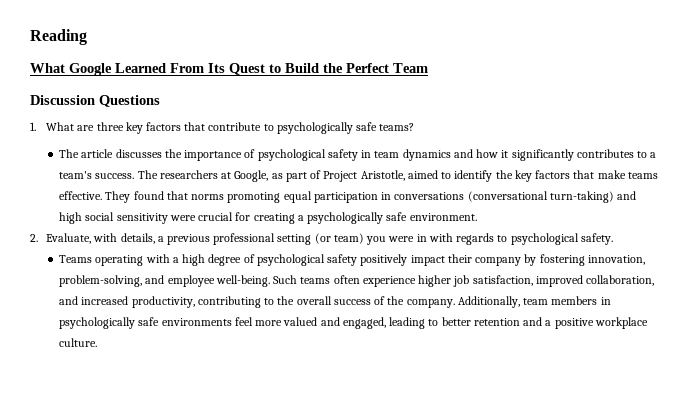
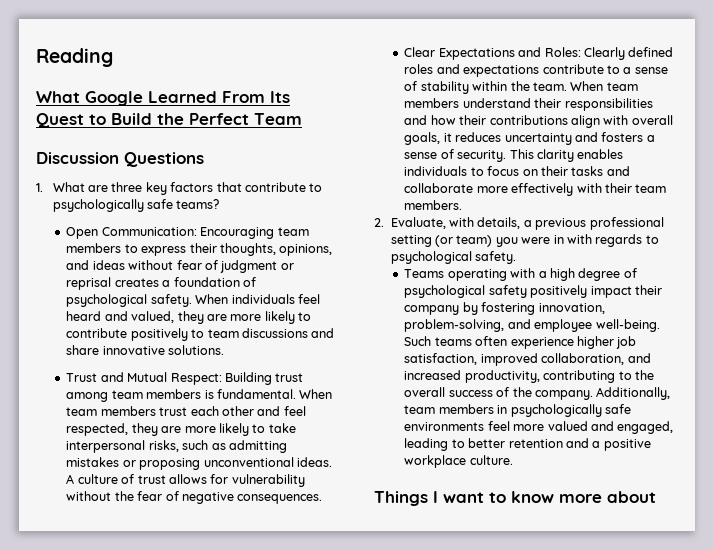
[59,149,657,161] [59,170,658,182] [59,191,637,203] [59,212,477,224] The article discusses the importance of psychological safety in team dynamics and how it significantly contributes to a team's success. The researchers at Google, as part of Project Aristotle, aimed to identify the key factors that make teams effective. They found that norms promoting equal participation in conversations (conversational turn-taking) and high social sensitivity were crucial for creating a psychologically safe environment. -> [66,227,309,239] [66,243,333,256] [66,260,294,273] [66,277,256,290] [66,294,320,307] [66,311,312,324] [66,328,335,341] [66,345,225,355] [66,372,304,385] [66,389,333,402] [66,406,306,416] [66,423,296,436] [66,440,287,453] [66,457,332,470] [66,474,305,487] [66,491,323,504] [404,47,674,60] [404,64,668,77] [404,81,638,94] [404,98,653,111] [404,115,673,128] [404,132,655,145] [404,149,624,162] [404,166,630,176] [404,183,667,196] [404,200,463,210] Open Communication: Encouraging team members to express their thoughts, opinions, and ideas without fear of judgment or reprisal creates a foundation of psychological safety. When individuals feel heard and valued, they are more likely to contribute positively to team discussions and share innovative solutions. // Trust and Mutual Respect: Building trust among team members is fundamental. When team members trust each other and feel respected, they are more likely to take interpersonal risks, such as admitting mistakes or proposing unconventional ideas. A culture of trust allows for vulnerability without the fear of negative consequences. // Clear Expectations and Roles: Clearly defined roles and expectations contribute to a sense of stability within the team. When team members understand their responsibilities and how their contributions align with overall goals, it reduces uncertainty and fosters a sense of security. This clarity enables individuals to focus on their tasks and collaborate more effectively with their team members.
(98, 342) none -> [374,491,656,506] // Things I want to know more about

